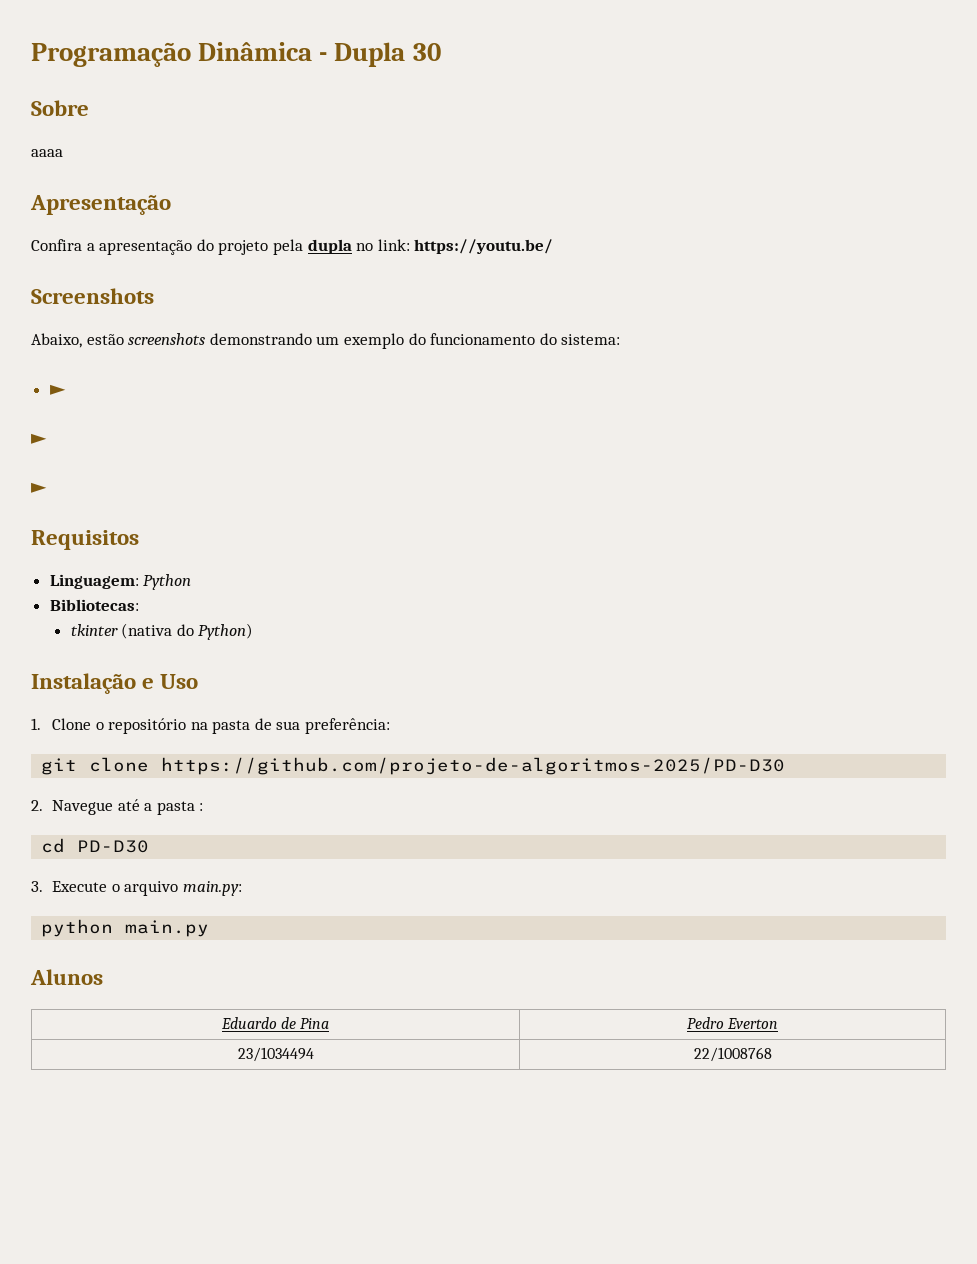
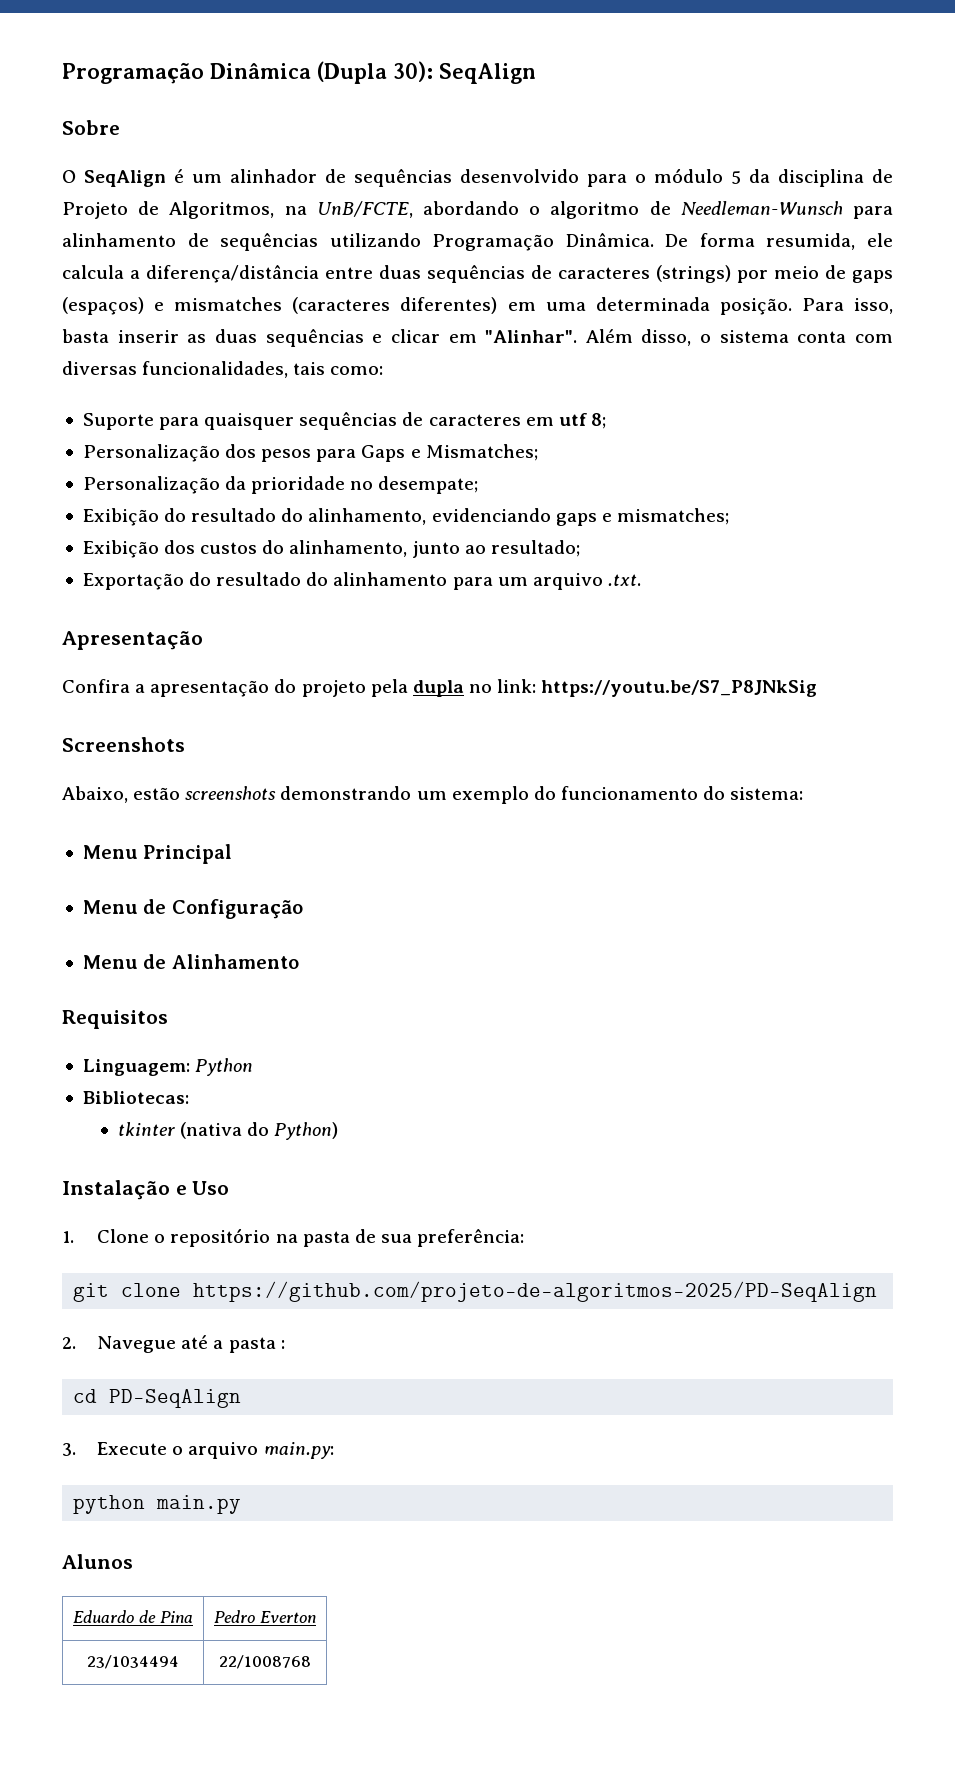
[319,42,441,67] [31,100,89,116] [31,149,63,157] - Dupla 30 // Sobre // aaaa -> [317,61,536,84] [62,120,120,135] [62,168,893,187] [62,201,894,219] [62,233,893,251] [62,265,893,283] [62,297,894,315] [62,329,893,347] [62,361,384,378] [82,412,606,430] [82,444,538,462] [82,476,479,494] [82,508,729,526] [82,540,580,558] [82,572,641,590] (Dupla 30): SeqAlign // Sobre // O SeqAlign é um alinhador de sequências desenvolvido para o módulo 5 da disciplina de Projeto de Algoritmos, na UnB/FCTE, abordando o algoritmo de Needleman-Wunsch para alinhamento de sequências utilizando Programação Dinâmica. De forma resumida, ele calcula a diferença/distância entre duas sequências de caracteres (strings) por meio de gaps (espaços) e mismatches (caracteres diferentes) em uma determinada posição. Para isso, basta inserir as duas sequências e clicar em "Alinhar". Além disso, o sistema conta com diversas funcionalidades, tais como: // Suporte para quaisquer sequências de caracteres em utf 8; // Personalização dos pesos para Gaps e Mismatches; // Personalização da prioridade no desempate; // Exibição do resultado do alinhamento, evidenciando gaps e mismatches; // Exibição dos custos do alinhamento, junto ao resultado; // Exportação do resultado do alinhamento para um arquivo .txt.
[414,239,554,254] https://youtu.be/ -> [541,680,818,697] https://youtu.be/S7_P8JNkSig
[49,384,66,395] [31,433,47,444] [31,482,47,493] ► // ► // ► -> [82,844,233,864] [82,899,303,919] [82,954,299,969] Menu Principal // Menu de Configuração // Menu de Alinhamento
[161,757,786,775] https://github.com/projeto-de-algoritmos-2025/PD-D30 -> [193,1281,878,1302] https://github.com/projeto-de-algoritmos-2025/PD-SeqAlign
[77,840,150,853] PD-D30 -> [109,1389,242,1408] PD-SeqAlign

